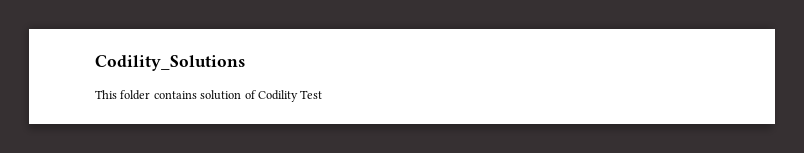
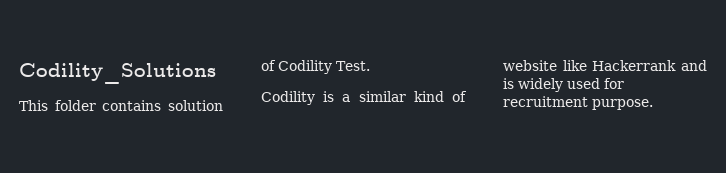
[300,90,323,99] Test -> [336,61,370,71] [261,91,467,105] [503,60,707,71] [503,78,624,92] [503,96,653,110] Test. // Codility is a similar kind of website like Hackerrank and is widely used for recruitment purpose.

